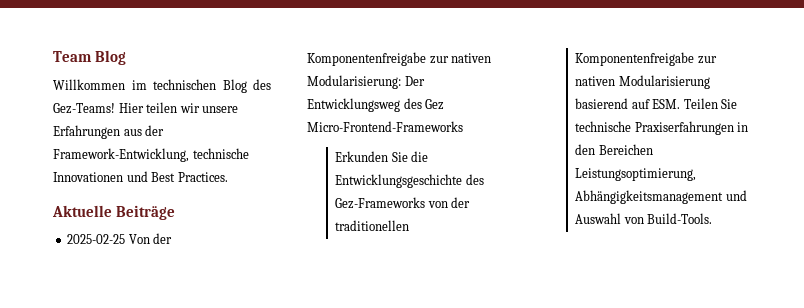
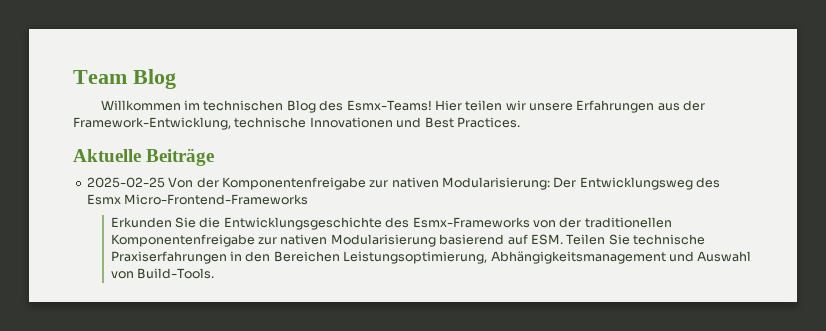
[53,103,115,114] Gez-Teams! -> [346,100,432,111] Esmx-Teams!
[425,99,445,110] Gez -> [86,194,121,205] Esmx
[335,197,426,209] Gez-Frameworks -> [412,217,530,228] Esmx-Frameworks

